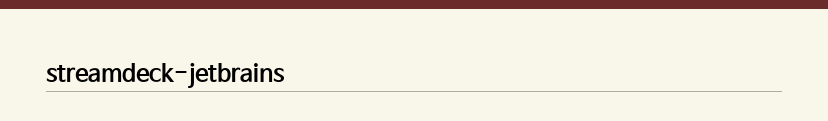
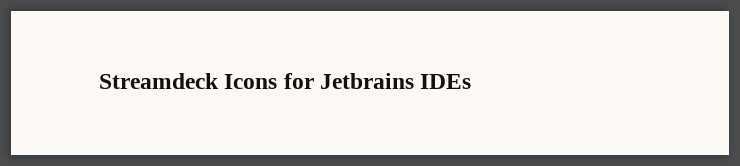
[46,62,285,89] streamdeck-jetbrains -> [99,73,472,89] Streamdeck Icons for Jetbrains IDEs

